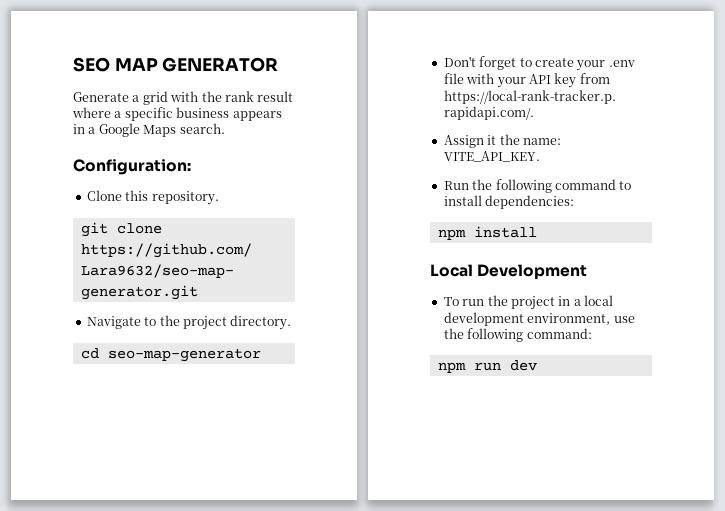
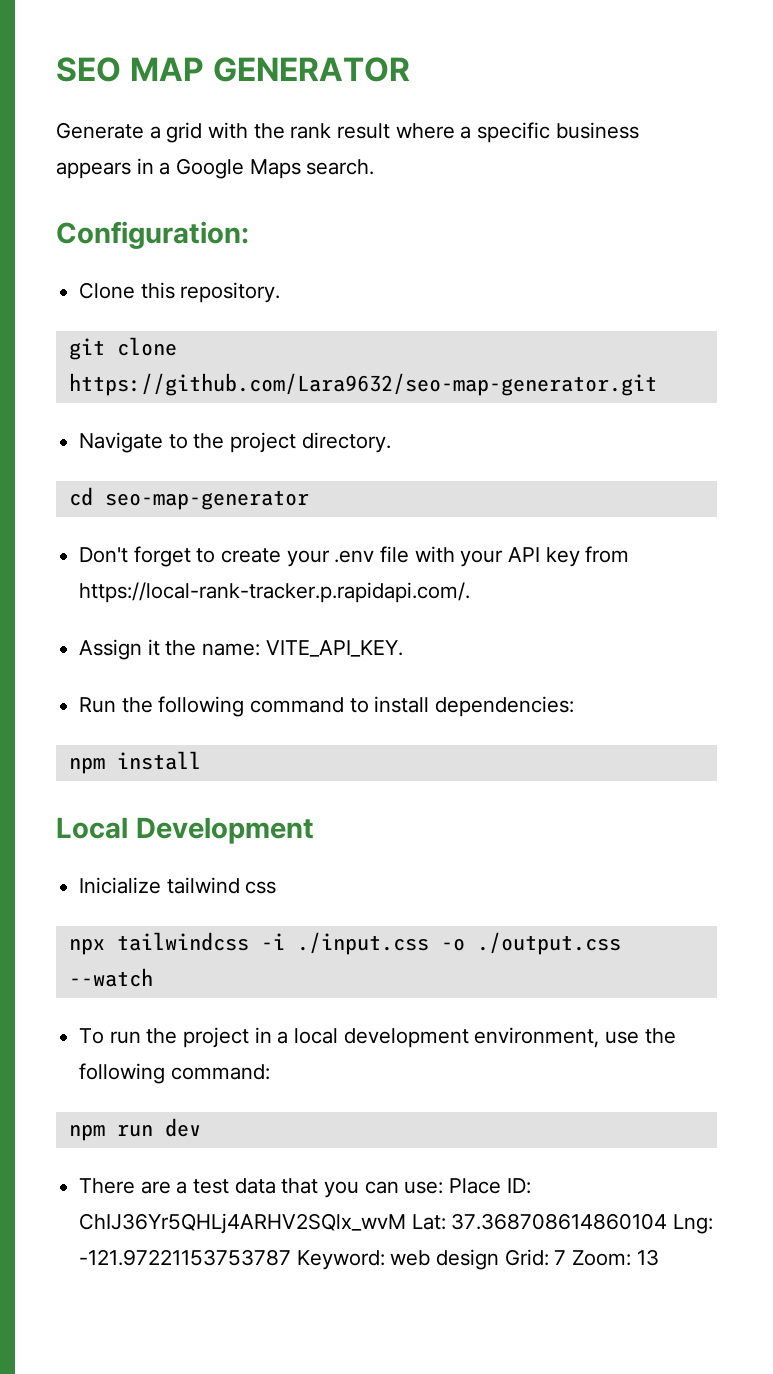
(588, 272) none -> [79,877,277,894] [68,932,621,955] [68,968,153,987] // Inicialize tailwind css // npx tailwindcss -i ./input.css -o ./output.css --watch
(537, 365) none -> [79,1178,531,1198] [79,1213,714,1234] [79,1249,659,1270] // There are a test data that you can use: Place ID: ChIJ36Yr5QHLj4ARHV2SQlx_wvM Lat: 37.368708614860104 Lng: -121.97221153753787 Keyword: web design Grid: 7 Zoom: 13

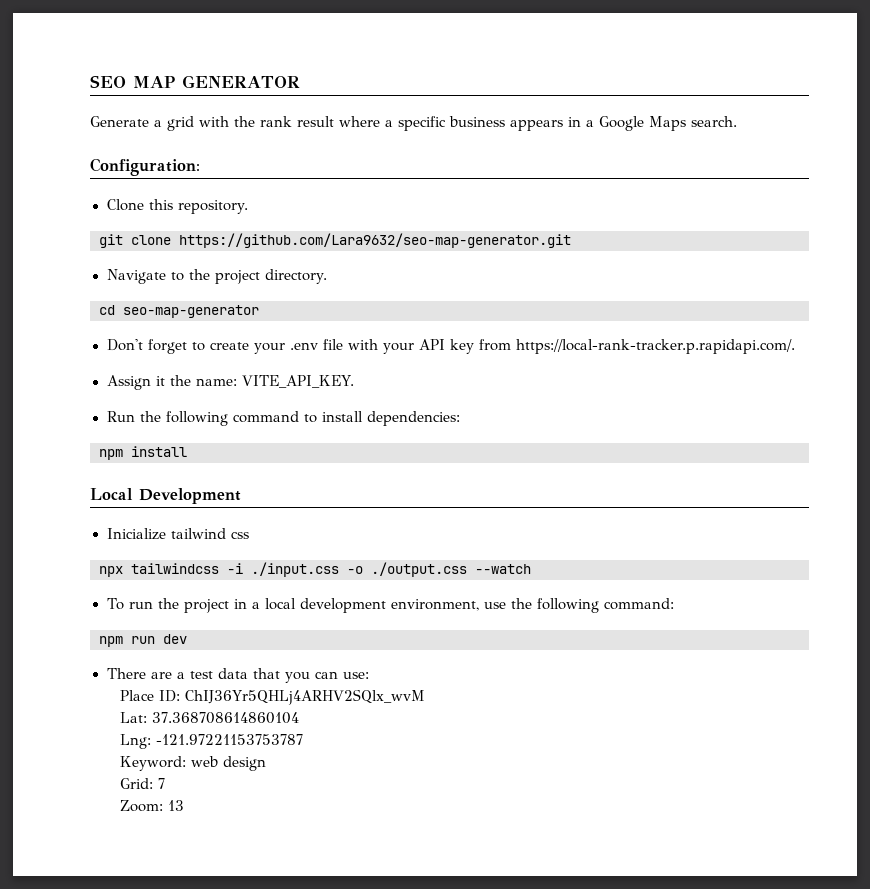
(444, 1187) none -> (369, 675) //
(407, 1223) none -> (425, 697) //
(668, 1221) none -> (299, 718) //
(292, 1257) none -> (303, 739) //
(500, 1259) none -> (266, 763) //
(567, 1257) none -> (165, 783) //

